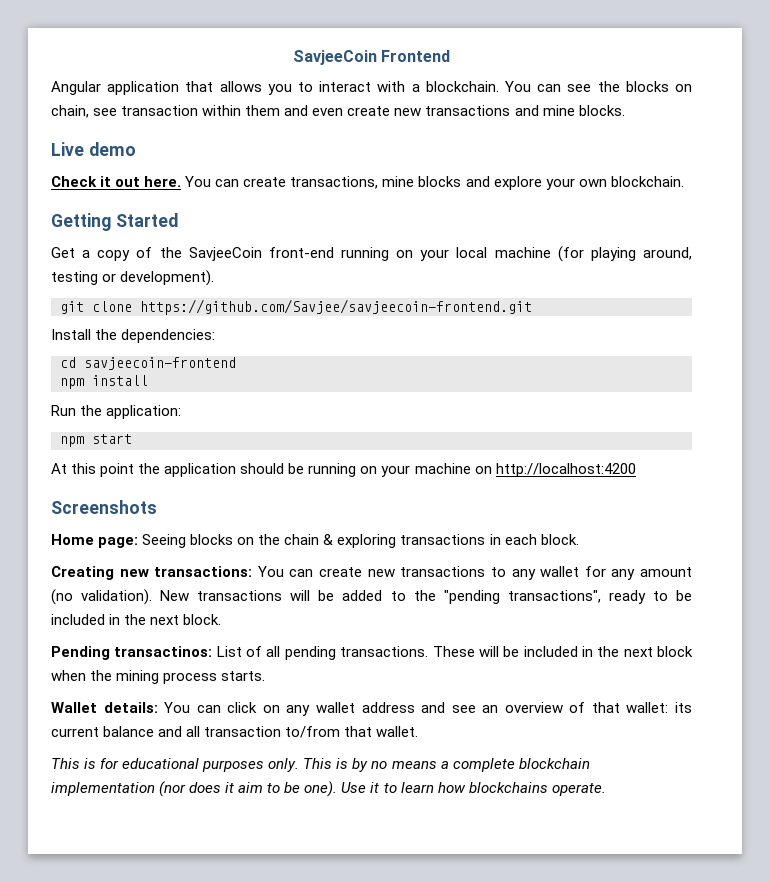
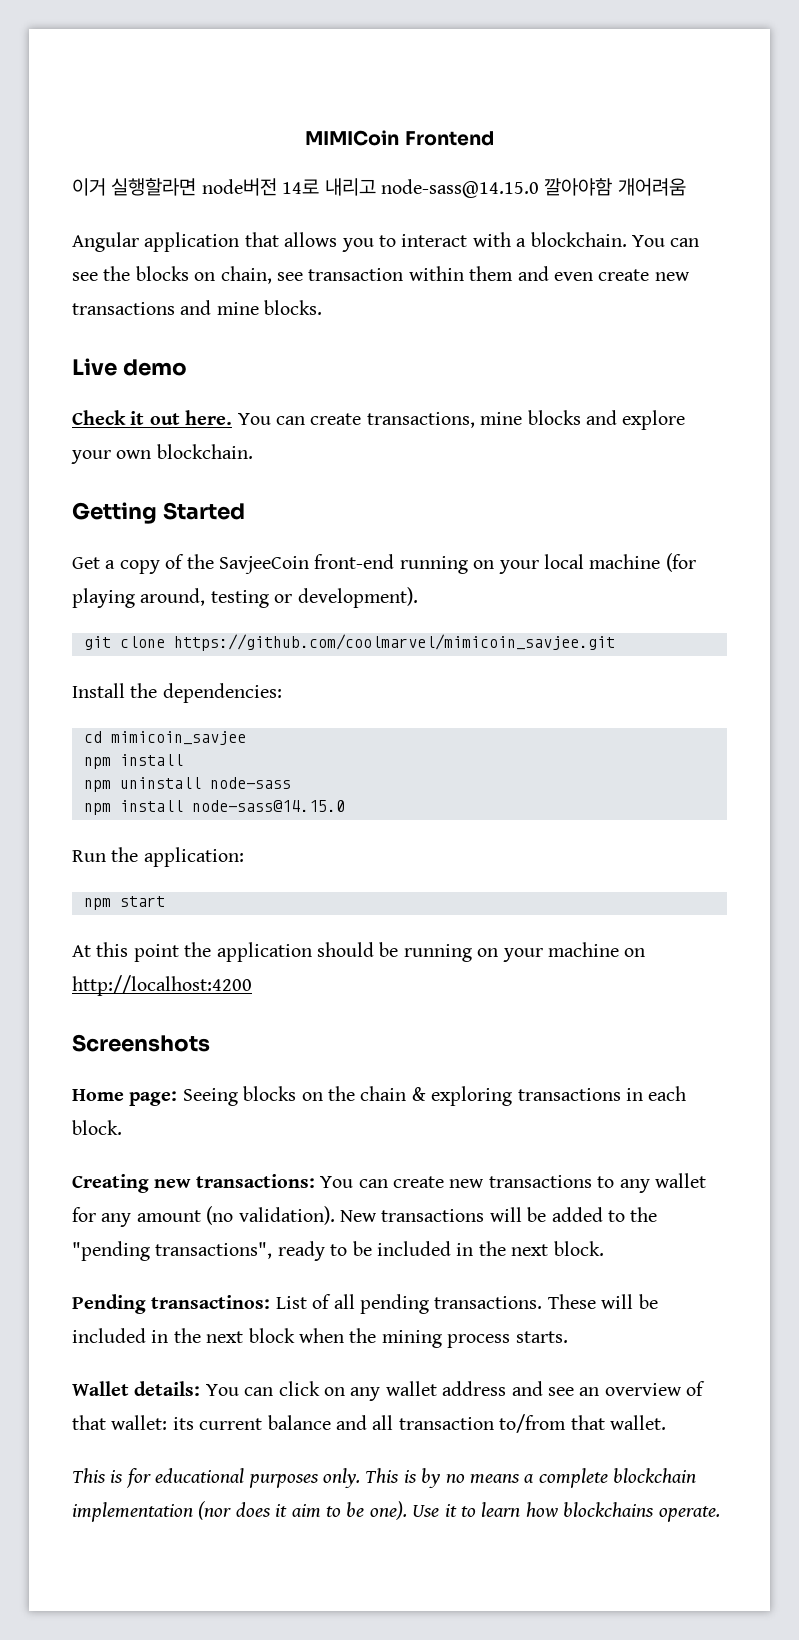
[292,50,377,65] SavjeeCoin -> [305,130,400,146] MIMICoin
(451, 56) none -> [72,178,686,198] // 이거 실행할라면 node버전 14로 내리고 node-sass@14.15.0 깔아야함 개어려움
[140,299,532,315] https://github.com/Savjee/savjeecoin-frontend.git -> [174,634,615,651] https://github.com/coolmarvel/mimicoin_savjee.git
[84,357,236,370] [60,375,148,389] savjeecoin-frontend // npm install -> [111,731,246,745] [84,754,183,769] [84,777,291,792] [84,800,345,815] mimicoin_savjee // npm install // npm uninstall node-sass // npm install node-sass@14.15.0

